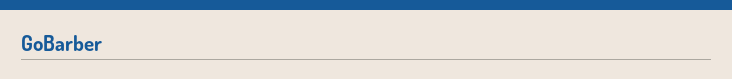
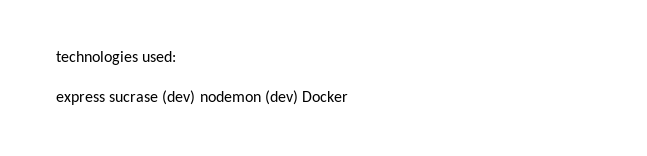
[21,35,102,51] GoBarber -> [56,51,177,65] [56,90,348,105] technologies used: // express sucrase (dev) nodemon (dev) Docker

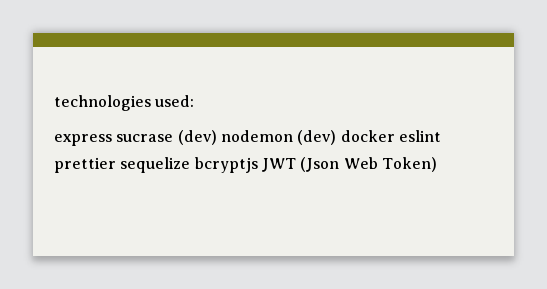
[301,91,348,102] Docker -> [340,130,441,142] [54,157,437,173] docker eslint prettier sequelize bcryptjs JWT (Json Web Token)

